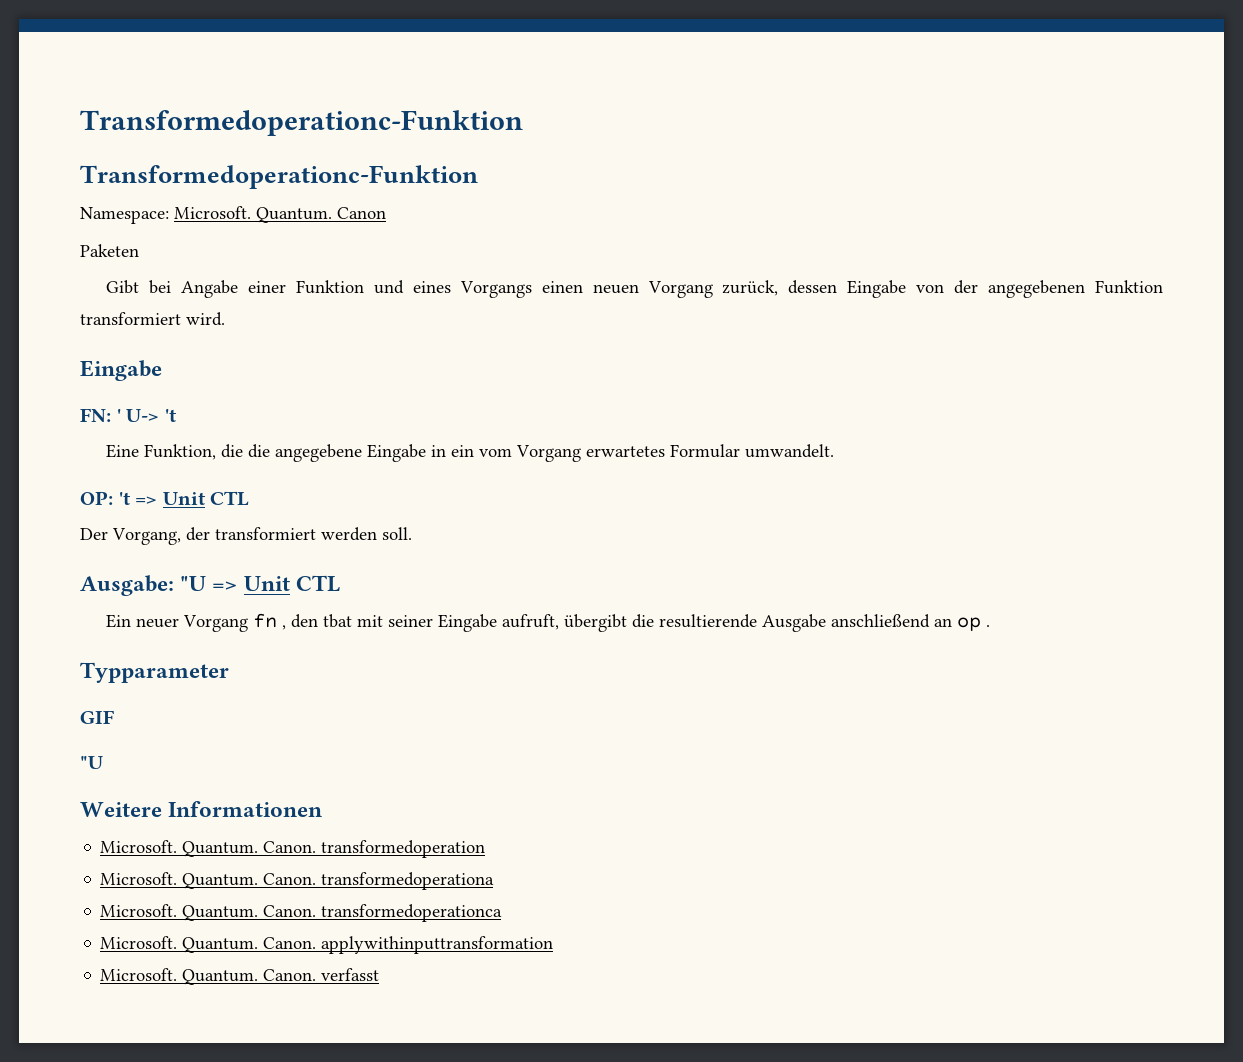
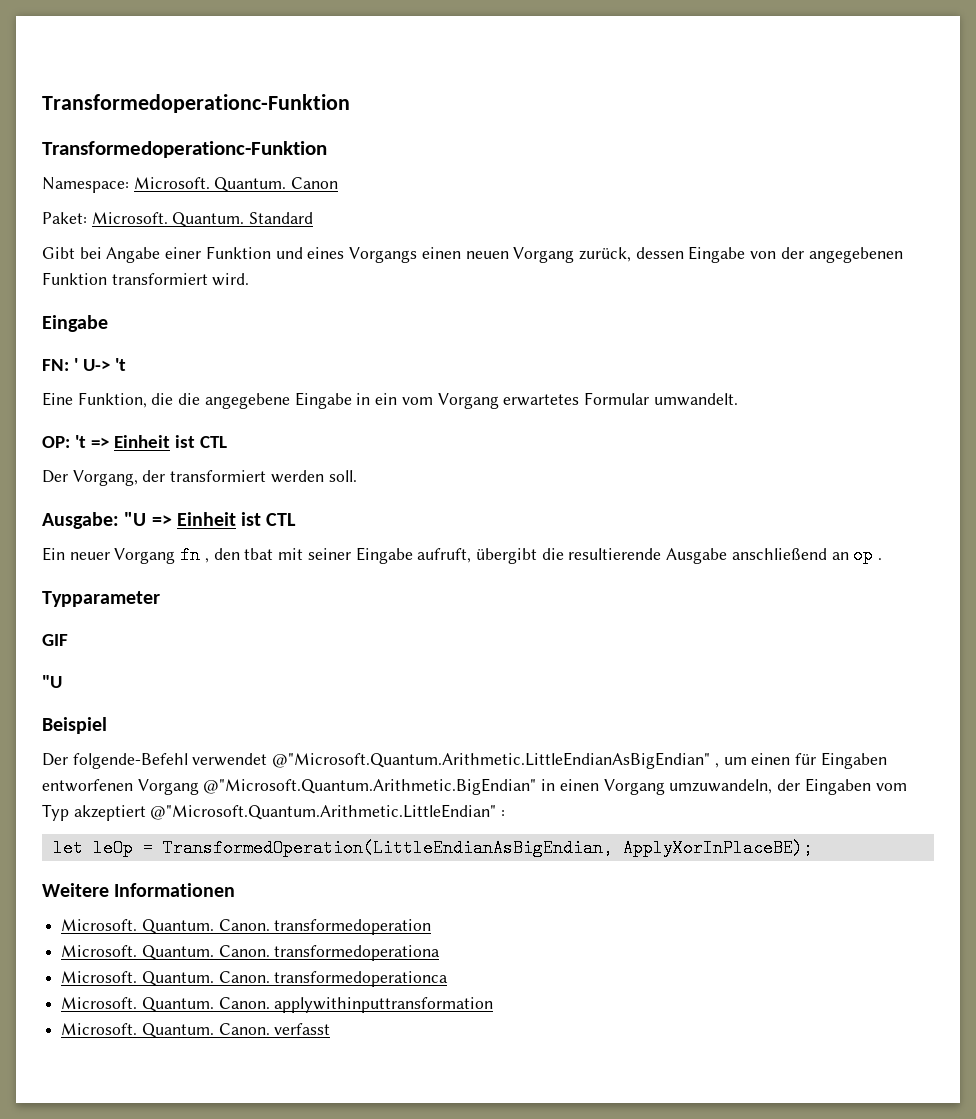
[80,244,139,257] Paketen -> [42,212,314,227] Paket: Microsoft. Quantum. Standard
[162,492,205,505] Unit -> [113,435,195,448] Einheit ist
[243,576,290,591] Unit -> [176,512,262,526] Einheit ist
(103, 762) none -> [42,717,107,734] [42,752,887,769] [42,778,907,795] [42,804,506,821] [52,839,813,857] // Beispiel // Der folgende-Befehl verwendet @"Microsoft.Quantum.Arithmetic.LittleEndianAsBigEndian" , um einen für Eingaben entworfenen Vorgang @"Microsoft.Quantum.Arithmetic.BigEndian" in einen Vorgang umzuwandeln, der Eingaben vom Typ akzeptiert @"Microsoft.Quantum.Arithmetic.LittleEndian" : // let leOp = TransformedOperation(LittleEndianAsBigEndian, ApplyXorInPlaceBE);

